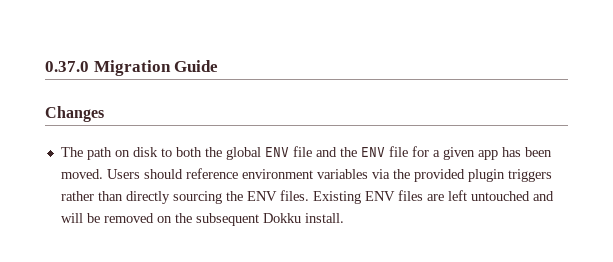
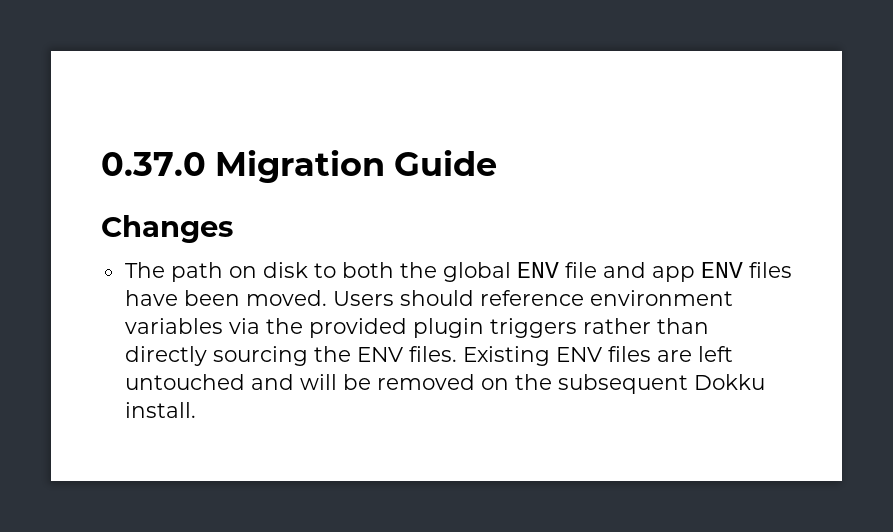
[339,146,521,160] the ENV file for a given app has -> [651,262,792,282] [124,290,178,306] app ENV files have

